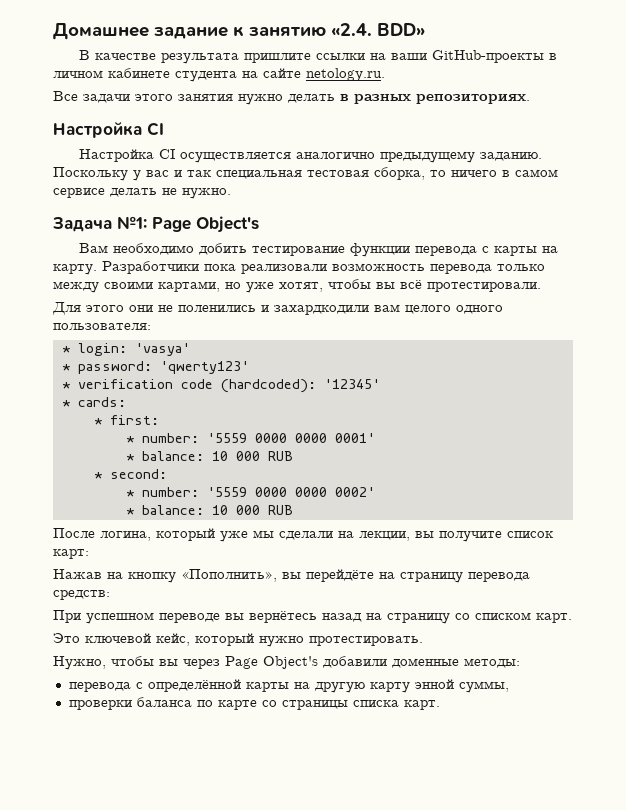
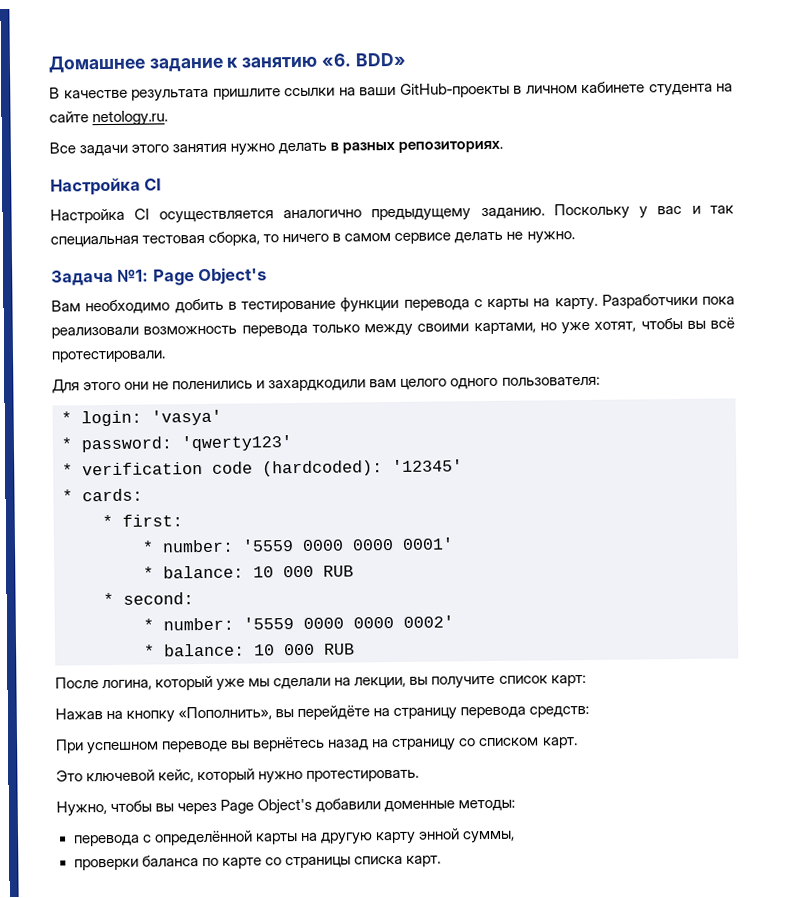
[331,23,372,36] «2.4. -> [320,53,351,67] «6.
(248, 249) none -> [227,301,237,310] в

